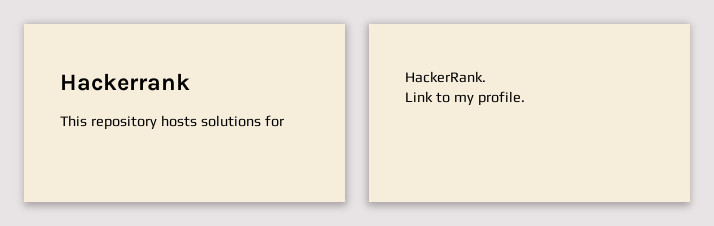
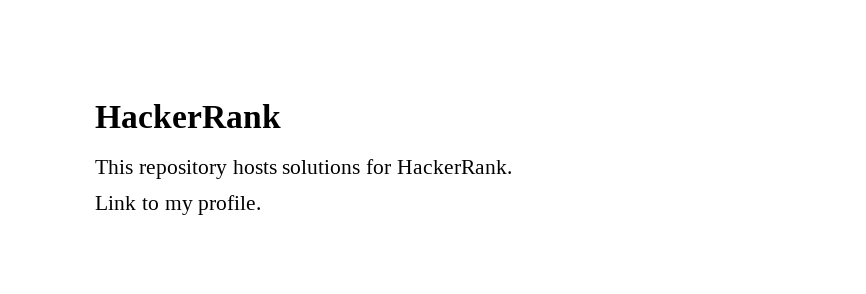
[60,73,190,91] Hackerrank -> [95,104,281,128] HackerRank

